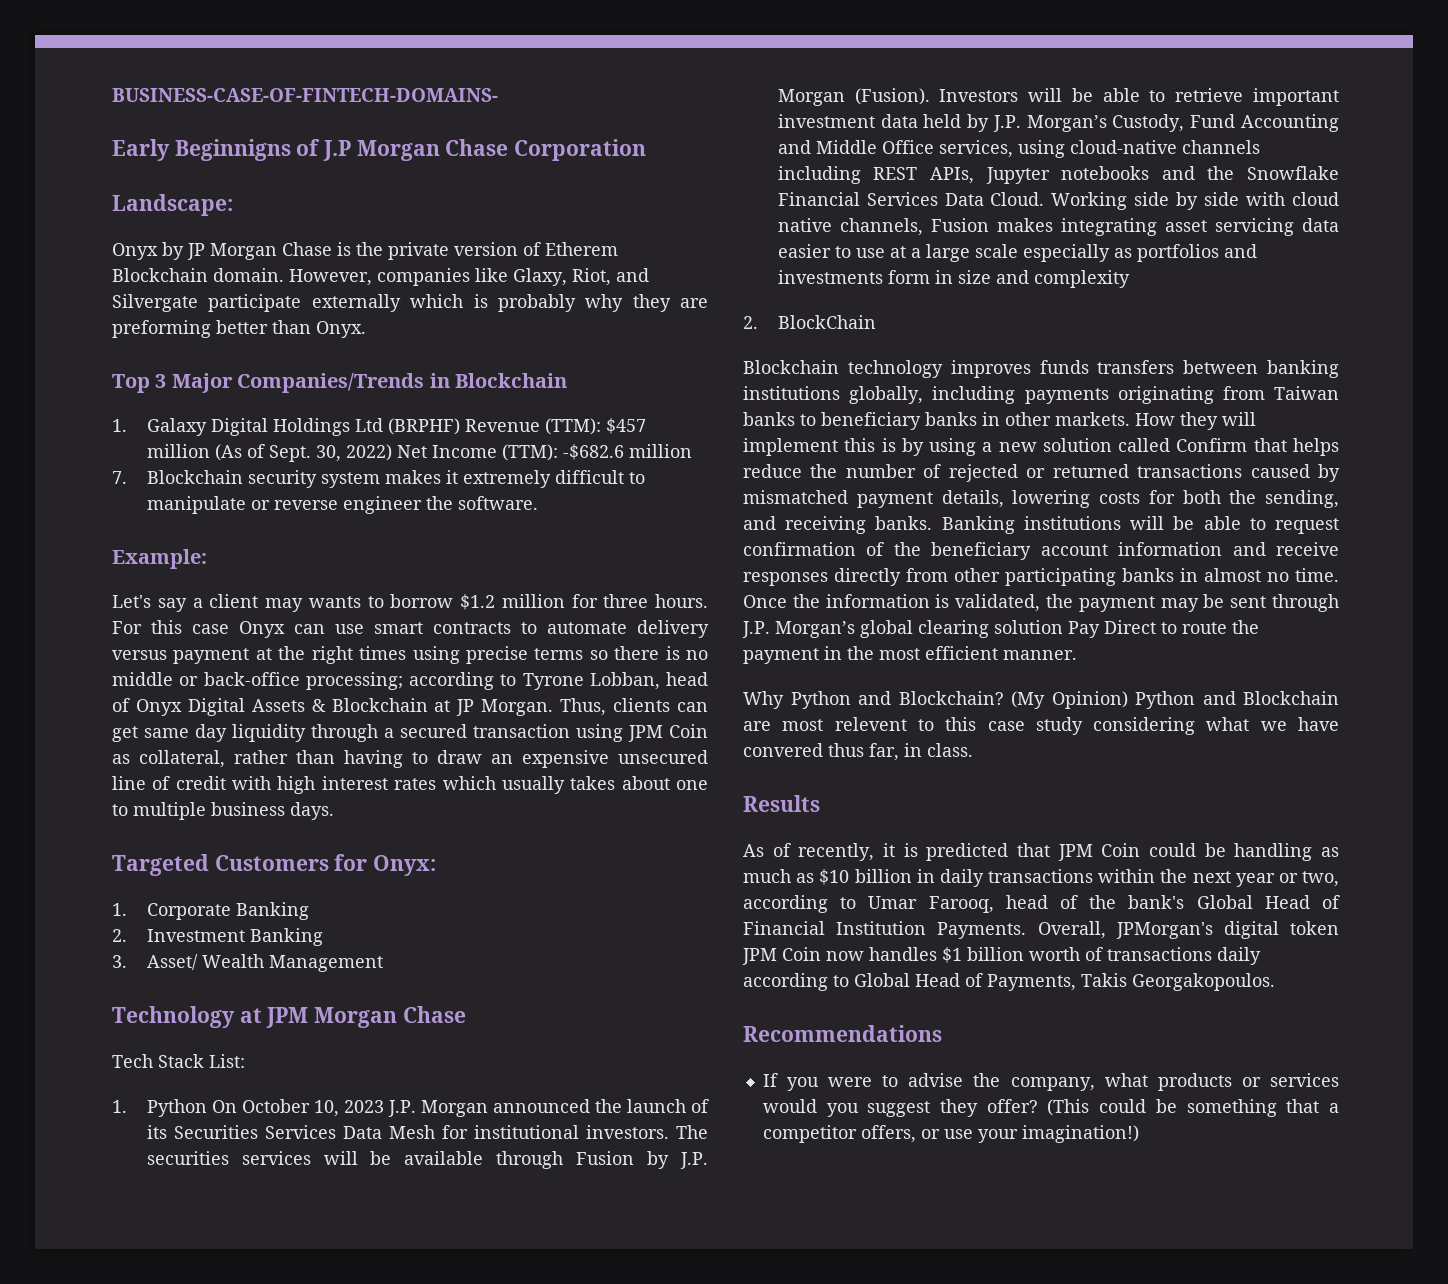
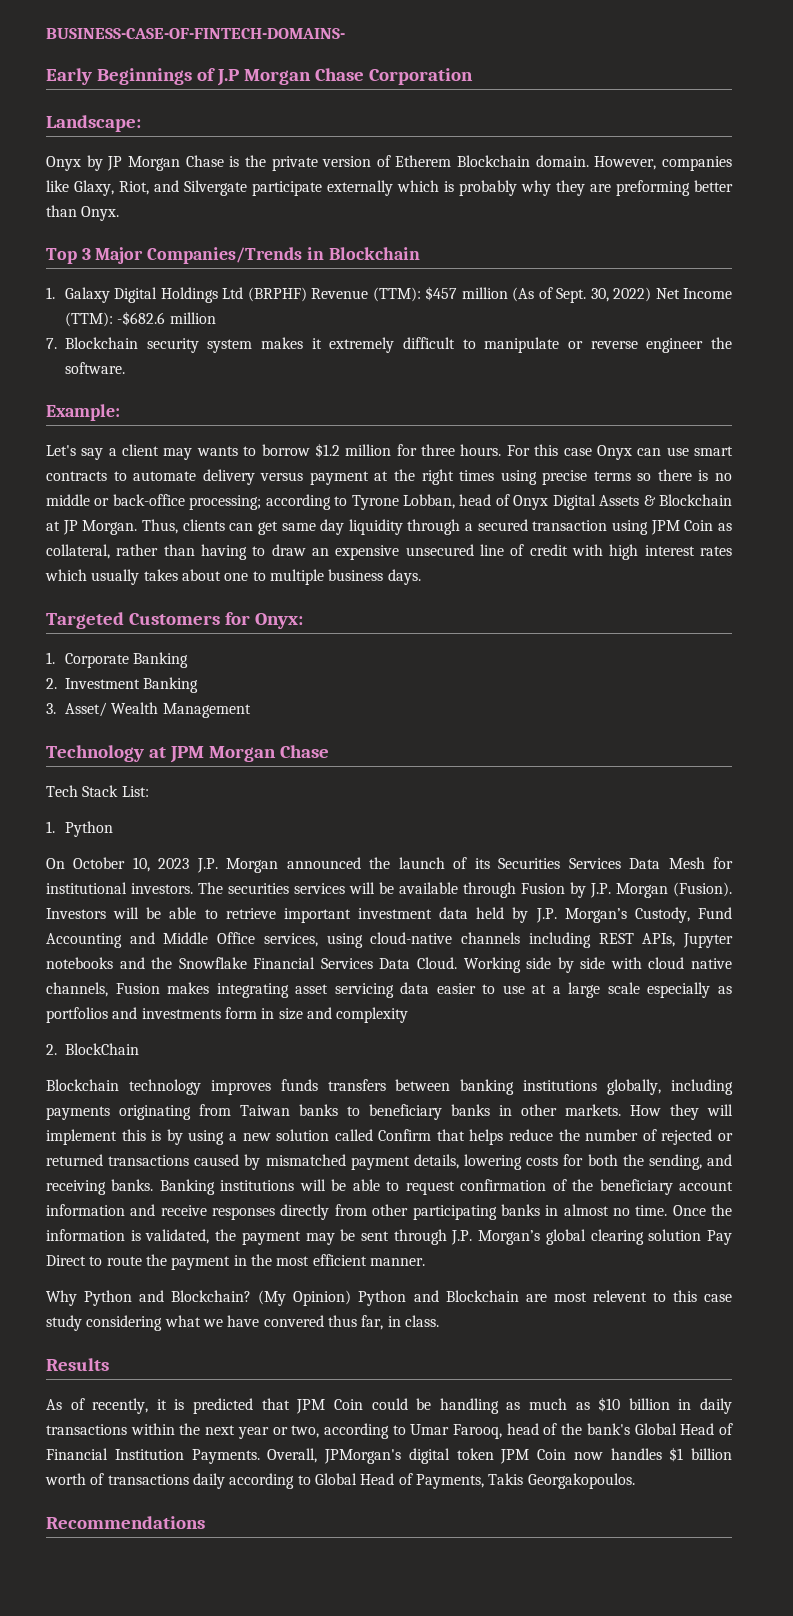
[174,139,291,161] Beginnigns -> [96,68,192,85] Beginnings
(207, 1108) none -> (114, 829) //
[762,1073,1339,1091] [762,1099,1340,1117] [762,1125,1139,1143] // If you were to advise the company, what products or services would you suggest they offer? (This could be something that a competitor offers, or use your imagination!) -> (205, 1522) none

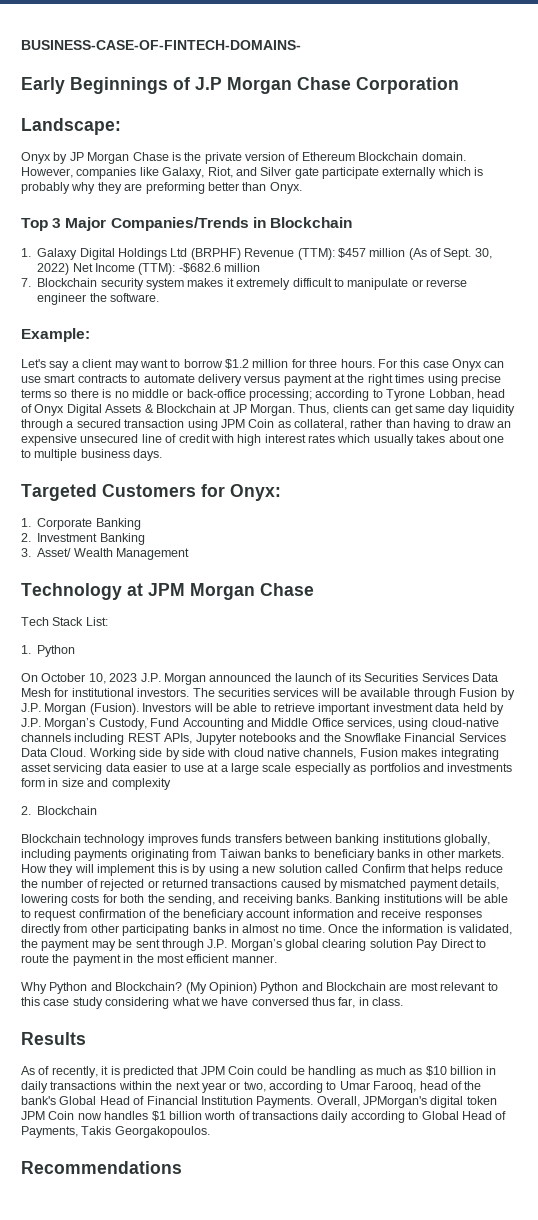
[395,155,452,167] Etherem -> [301,152,355,161] Ethereum
[74,180,114,196] Glaxy, -> [162,167,205,179] Galaxy,
[184,180,247,196] Silvergate -> [260,167,319,179] Silver gate
[196,446,238,456] wants -> [139,359,168,368] want
[65,1043,140,1055] BlockChain -> [37,806,98,815] Blockchain
[592,1290,647,1302] relevent -> [440,982,486,991] relevant
[263,1315,324,1327] convered -> [251,997,309,1006] conversed

